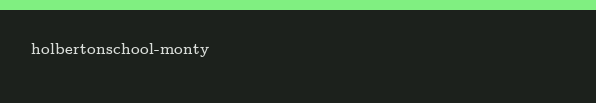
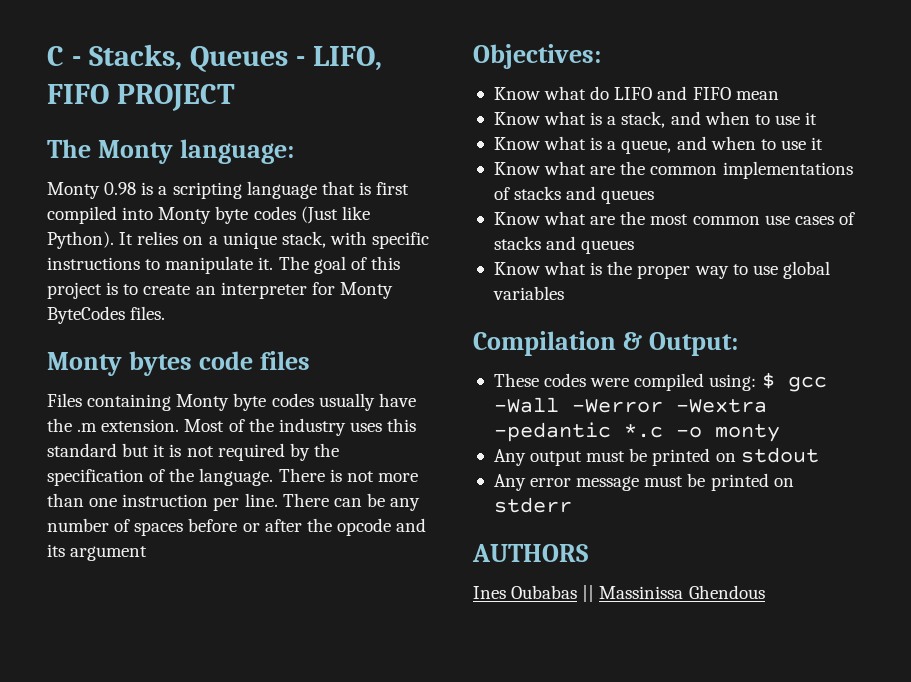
[31,43,209,57] holbertonschool-monty -> [47,44,382,72] [47,84,235,111] [47,139,294,164] [47,181,410,199] [47,206,370,224] [47,231,430,249] [47,256,400,274] [47,282,393,299] [47,306,166,324] [47,351,310,376] [47,393,416,411] [47,418,417,436] [47,443,339,461] [47,468,418,486] [47,493,421,511] [47,518,427,536] [47,544,148,561] [473,44,601,69] [493,86,779,100] [493,111,818,128] [493,136,824,154] [493,161,853,179] [493,186,655,204] [493,211,855,225] [493,236,635,254] [493,261,830,279] [492,286,564,300] [473,331,738,356] [493,372,827,392] [493,397,767,413] [493,422,780,442] [493,447,819,466] [493,473,794,491] [493,497,572,513] [472,544,588,562] [473,585,765,602] C - Stacks, Queues - LIFO, FIFO PROJECT // The Monty language: // Monty 0.98 is a scripting language that is first compiled into Monty byte codes (Just like Python). It relies on a unique stack, with specific instructions to manipulate it. The goal of this project is to create an interpreter for Monty ByteCodes files. // Monty bytes code files // Files containing Monty byte codes usually have the .m extension. Most of the industry uses this standard but it is not required by the specification of the language. There is not more than one instruction per line. There can be any number of spaces before or after the opcode and its argument // Objectives: // Know what do LIFO and FIFO mean // Know what is a stack, and when to use it // Know what is a queue, and when to use it // Know what are the common implementations of stacks and queues // Know what are the most common use cases of stacks and queues // Know what is the proper way to use global variables // Compilation & Output: // These codes were compiled using: $ gcc -Wall -Werror -Wextra -pedantic *.c -o monty // Any output must be printed on stdout // Any error message must be printed on stderr // AUTHORS // Ines Oubabas || Massinissa Ghendous

